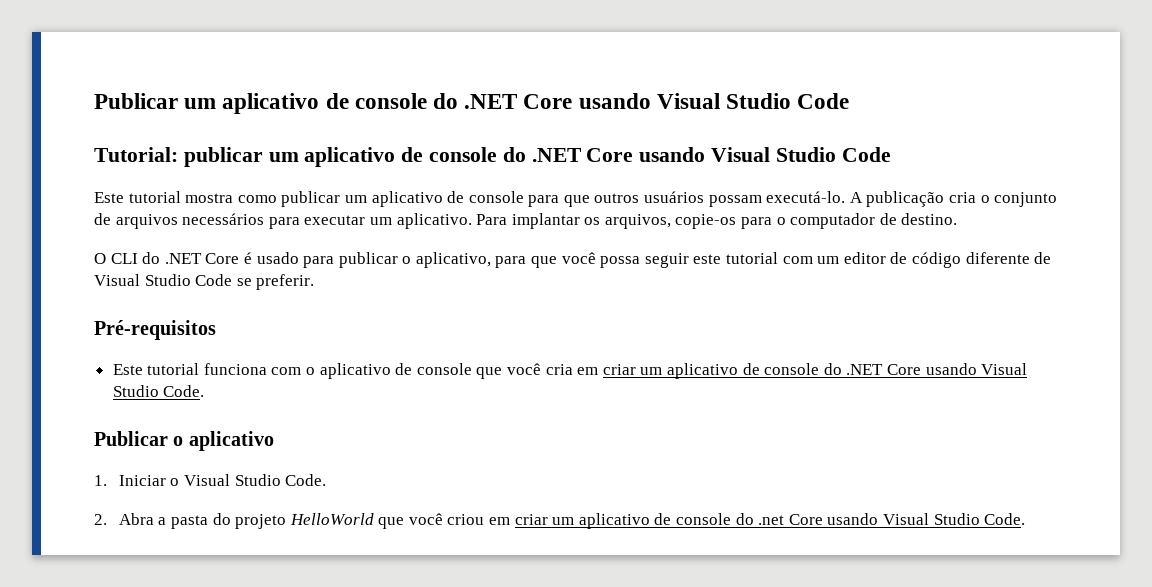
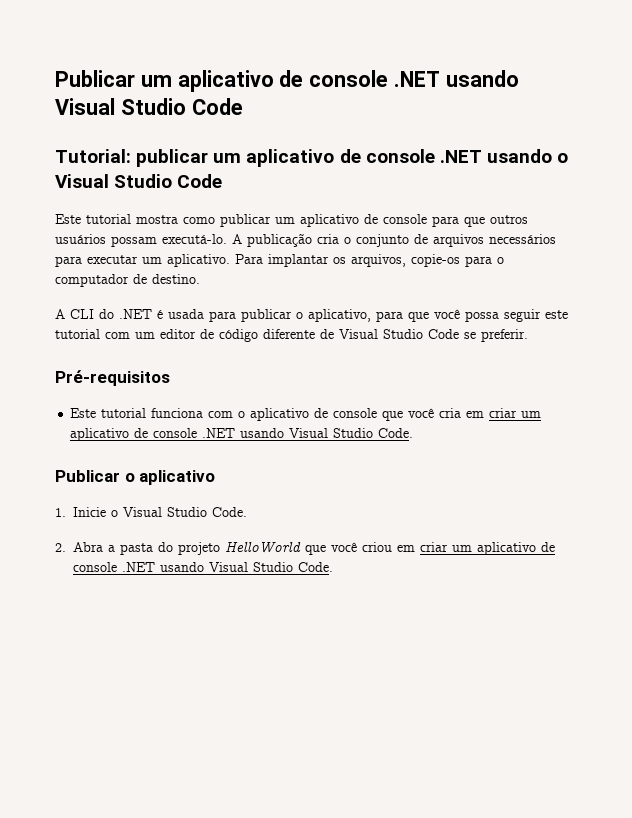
[433,93,573,109] do .NET Core -> [394,71,441,87] .NET
[502,147,706,162] do .NET Core usando -> [439,149,569,163] .NET usando o
[94,253,106,264] O -> [55,309,65,319] A
[205,252,299,264] Core é usado -> [157,309,204,319] é usada
[823,363,921,375] do .NET Core -> [202,428,236,438] .NET
[118,475,166,486] Iniciar -> [73,507,106,517] Inicie
[735,513,823,525] do .net Core -> [122,562,155,572] .NET

